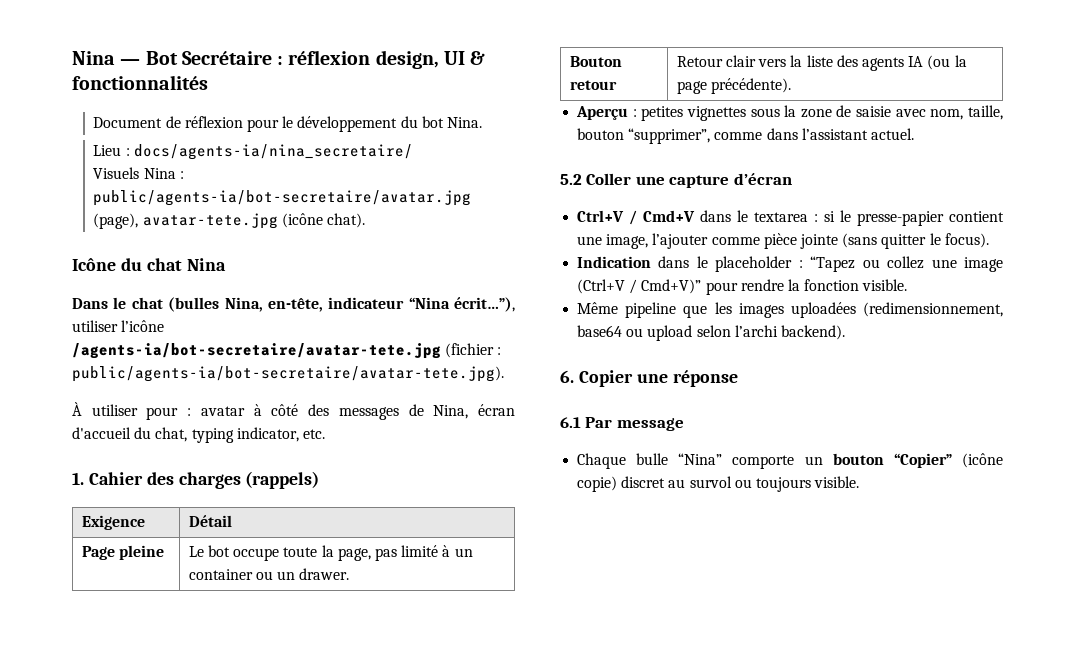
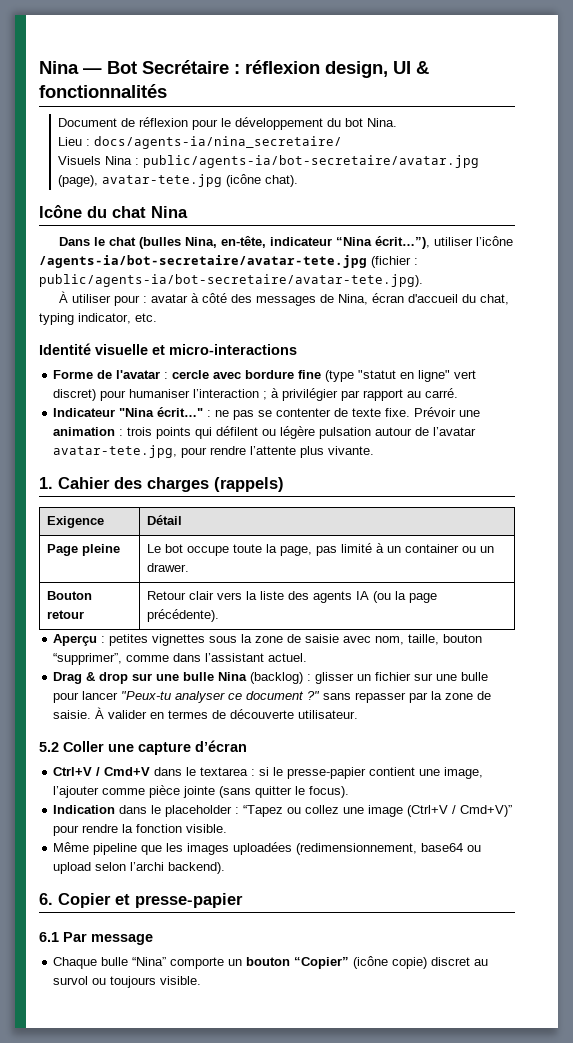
(325, 434) none -> [39,343,297,355] [53,370,477,382] [53,388,459,401] [53,407,481,420] [53,426,477,439] [53,445,375,458] // Identité visuelle et micro-interactions // Forme de l'avatar : cercle avec bordure fine (type "statut en ligne" vert discret) pour humaniser l’interaction ; à privilégier par rapport au carré. // Indicateur "Nina écrit…" : ne pas se contenter de texte fixe. Prévoir une animation : trois points qui défilent ou légère pulsation autour de l’avatar avatar-tete.jpg, pour rendre l’attente plus vivante.
(914, 134) none -> [53,672,489,684] [53,691,492,703] [53,707,359,719] // Drag & drop sur une bulle Nina (backlog) : glisser un fichier sur une bulle pour lancer "Peux-tu analyser ce document ?" sans repasser par la zone de saisie. À valider en termes de découverte utilisateur.
[636,370,738,387] une réponse -> [115,893,243,908] et presse-papier

